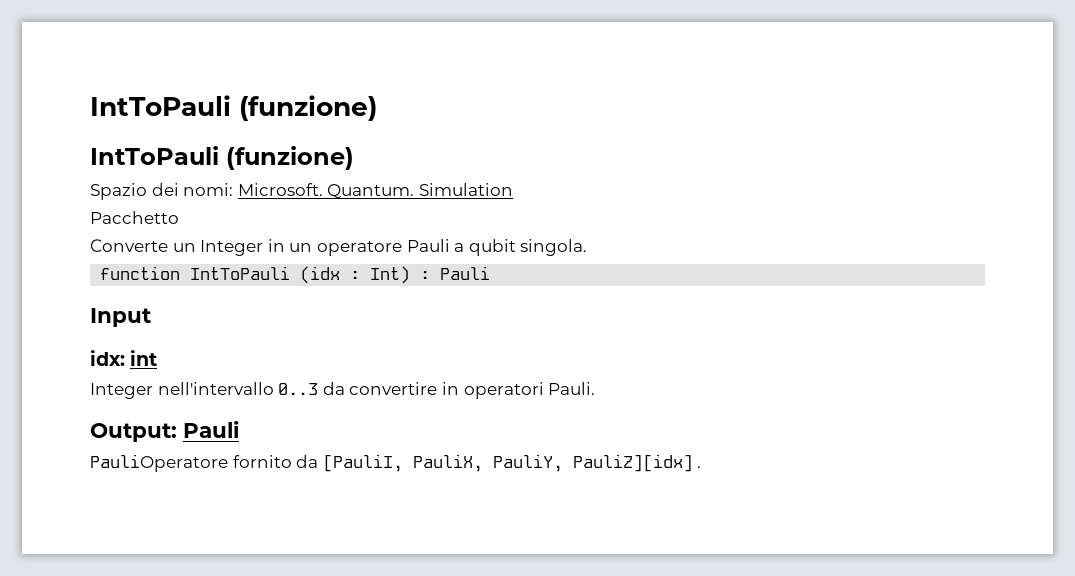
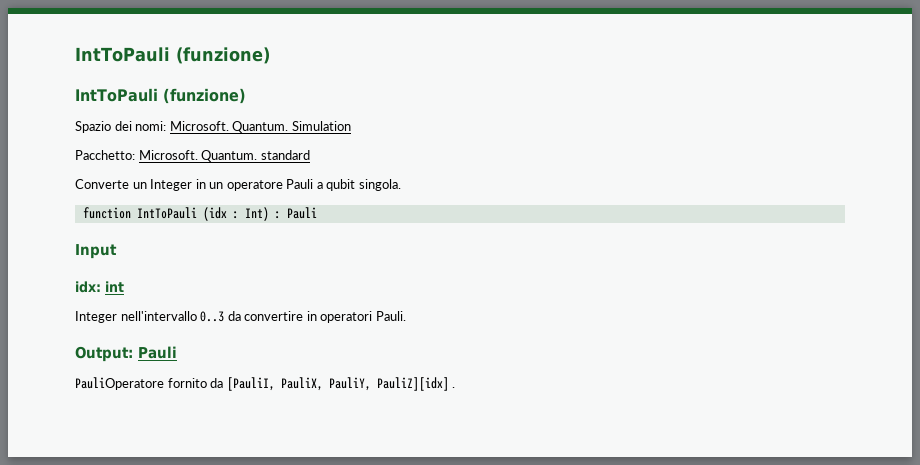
[90,211,179,224] Pacchetto -> [75,150,310,162] Pacchetto: Microsoft. Quantum. standard

